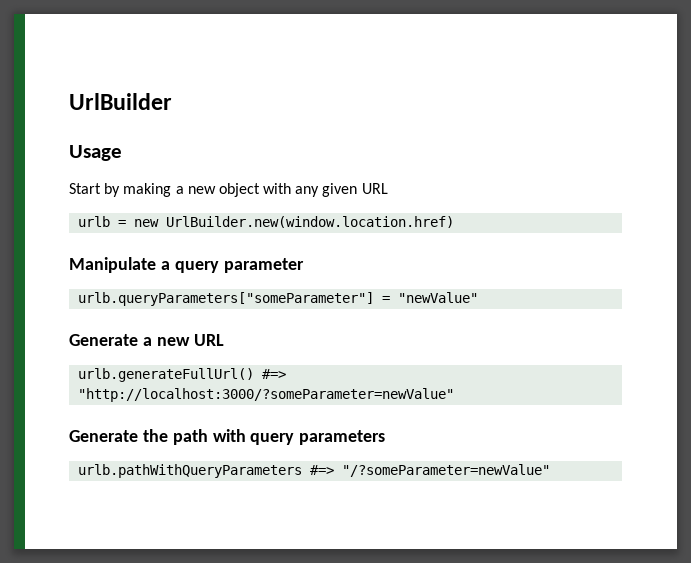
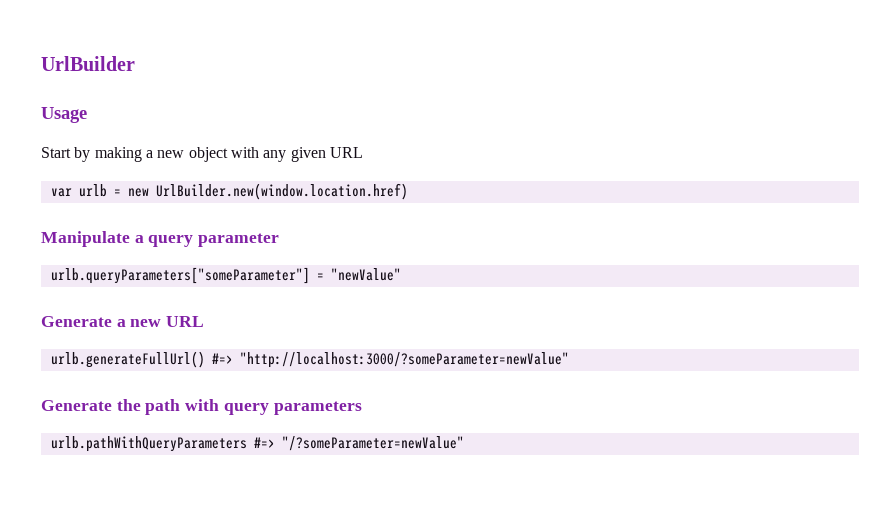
(388, 188) none -> [50,188,72,197] var

